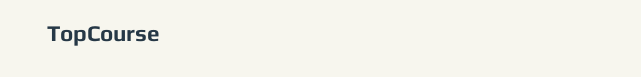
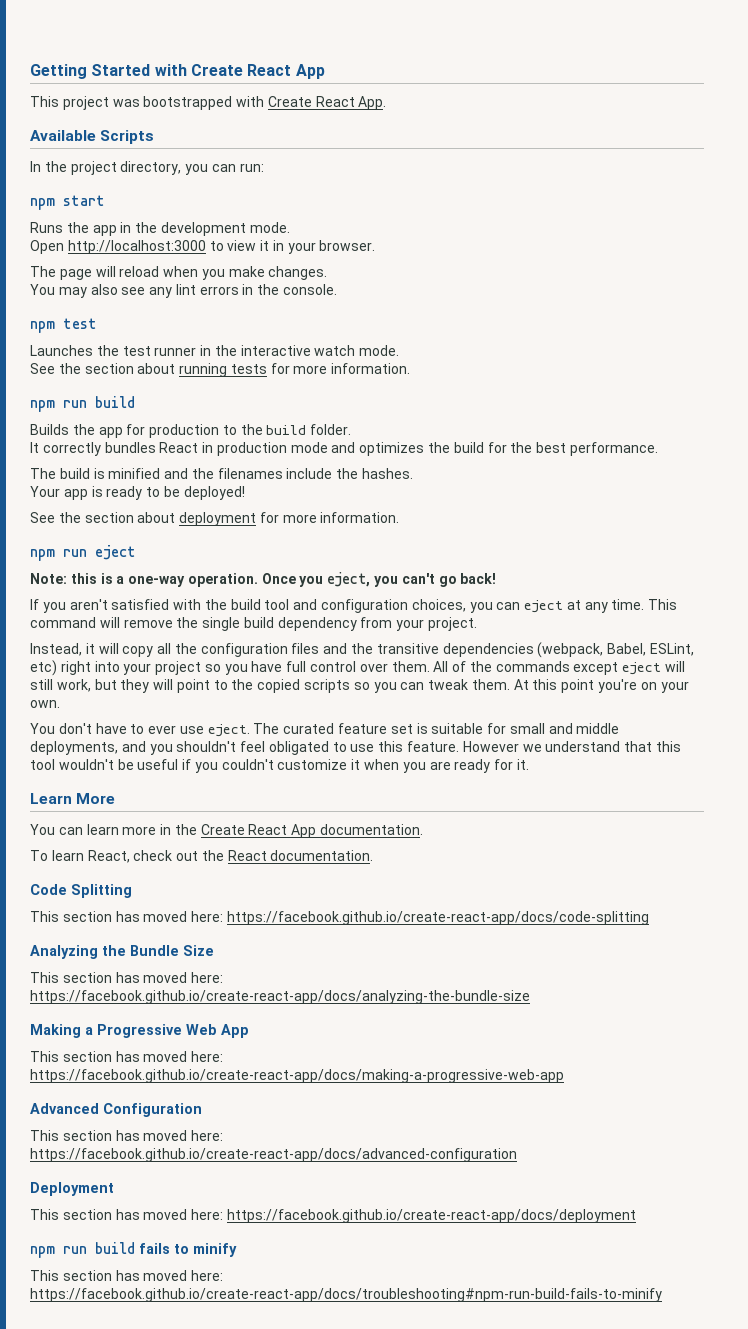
[47,26,160,46] TopCourse -> [30,64,325,79] [30,96,387,110] [30,130,155,144] [30,161,264,175] [30,195,105,210] [30,222,290,236] [30,240,376,254] [30,266,328,280] [30,284,338,298] [30,318,97,333] [30,345,400,356] [30,363,411,377] [30,396,135,412] [30,424,352,438] [30,442,658,456] [30,468,414,479] [30,486,245,500] [30,512,400,526] [30,545,136,561] [30,572,497,587] [30,599,678,613] [30,617,478,631] [30,642,694,658] [30,660,686,676] [30,679,689,693] [30,700,60,708] [30,723,620,737] [30,741,681,755] [30,759,529,773] [30,793,116,804] [30,824,424,838] [30,850,374,863] [30,884,132,898] [30,911,649,925] [30,945,214,959] [30,972,224,983] [30,990,530,1004] [30,1024,249,1038] [30,1051,224,1062] [30,1069,564,1083] [30,1103,202,1117] [30,1130,224,1141] [30,1148,517,1162] [30,1182,114,1196] [30,1209,636,1223] [30,1242,237,1258] [30,1270,224,1281] [30,1288,662,1302] Getting Started with Create React App // This project was bootstrapped with Create React App. // Available Scripts // In the project directory, you can run: // npm start // Runs the app in the development mode. // Open http://localhost:3000 to view it in your browser. // The page will reload when you make changes. // You may also see any lint errors in the console. // npm test // Launches the test runner in the interactive watch mode. // See the section about running tests for more information. // npm run build // Builds the app for production to the build folder. // It correctly bundles React in production mode and optimizes the build for the best performance. // The build is minified and the filenames include the hashes. // Your app is ready to be deployed! // See the section about deployment for more information. // npm run eject // Note: this is a one-way operation. Once you eject, you can't go back! // If you aren't satisfied with the build tool and configuration choices, you can eject at any time. This command will remove the single build dependency from your project. // Instead, it will copy all the configuration files and the transitive dependencies (webpack, Babel, ESLint, etc) right into your project so you have full control over them. All of the commands except eject will still work, but they will point to the copied scripts so you can tweak them. At this point you're on your own. // You don't have to ever use eject. The curated feature set is suitable for small and middle deployments, and you shouldn't feel obligated to use this feature. However we understand that this tool wouldn't be useful if you couldn't customize it when you are ready for it. // Learn More // You can learn more in the Create React App documentation. // To learn React, check out the React documentation. // Code Splitting // This section has moved here: https://facebook.github.io/create-react-app/docs/code-splitting // Analyzing the Bundle Size // This section has moved here: https://facebook.github.io/create-react-app/docs/analyzing-the-bundle-size // Making a Progressive Web App // This section has moved here: https://facebook.github.io/create-react-app/docs/making-a-progressive-web-app // Advanced Configuration // This section has moved here: https://facebook.github.io/create-react-app/docs/advanced-configuration // Deployment // This section has moved here: https://facebook.github.io/create-react-app/docs/deployment // npm run build fails to minify // This section has moved here: https://facebook.github.io/create-react-app/docs/troubleshooting#npm-run-build-fails-to-minify

